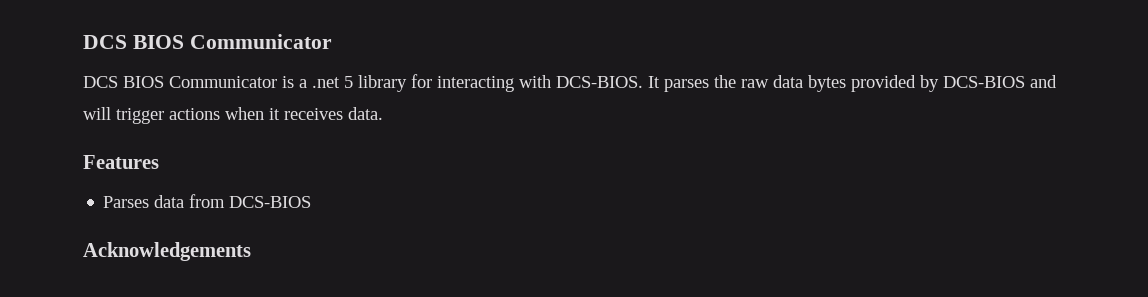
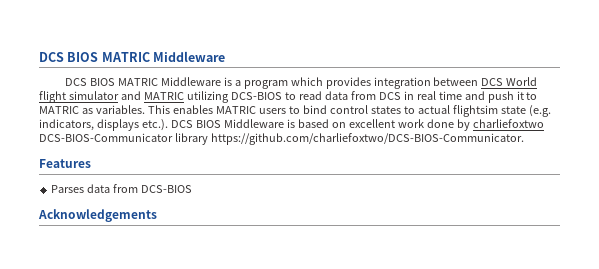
[83,34,332,49] [83,74,1057,92] [83,107,383,124] DCS BIOS Communicator // DCS BIOS Communicator is a .net 5 library for interacting with DCS-BIOS. It parses the raw data bytes provided by DCS-BIOS and will trigger actions when it receives data. -> [39,51,226,62] [64,77,538,89] [39,91,538,103] [39,105,551,117] [39,119,544,131] [39,133,524,145] DCS BIOS MATRIC Middleware // DCS BIOS MATRIC Middleware is a program which provides integration between DCS World flight simulator and MATRIC utilizing DCS-BIOS to read data from DCS in real time and push it to MATRIC as variables. This enables MATRIC users to bind control states to actual flightsim state (e.g. indicators, displays etc.). DCS BIOS Middleware is based on excellent work done by charliefoxtwo DCS-BIOS-Communicator library https://github.com/charliefoxtwo/DCS-BIOS-Communicator.

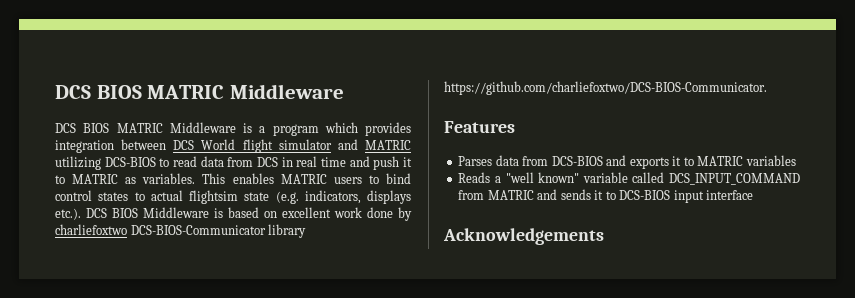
(193, 189) none -> [606,155,796,169] [458,172,800,185] [458,189,754,203] and exports it to MATRIC variables // Reads a "well known" variable called DCS_INPUT_COMMAND from MATRIC and sends it to DCS-BIOS input interface

